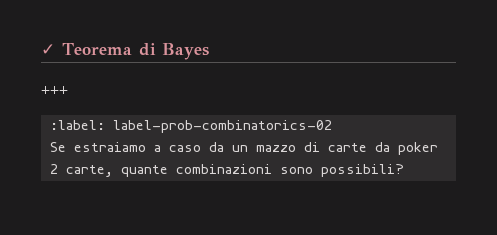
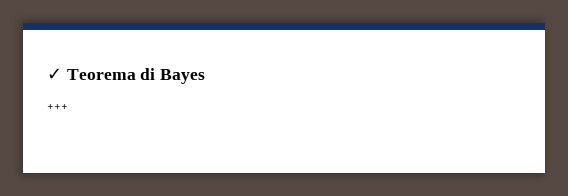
[49,120,332,133] [49,142,438,155] [49,164,404,177] // :label: label-prob-combinatorics-02 // Se estraiamo a caso da un mazzo di carte da poker 2 carte, quante combinazioni sono possibili? -> (68, 107) none

